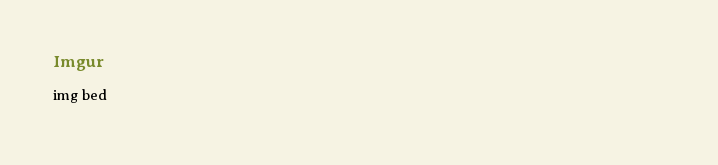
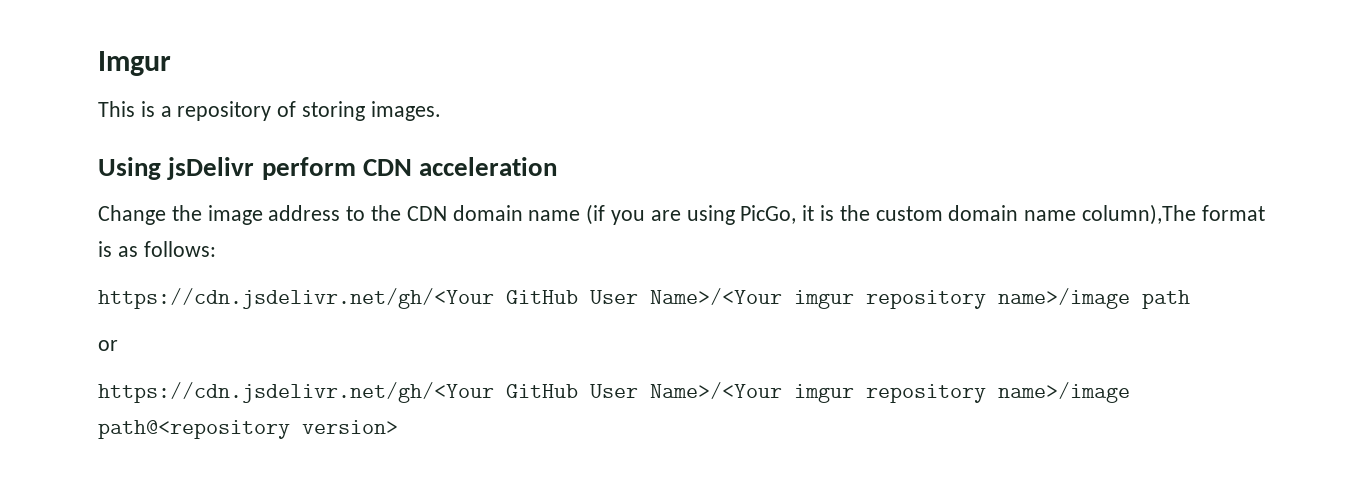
[53,89,107,103] img bed -> [98,101,441,121] [98,157,558,180] [98,204,1265,225] [98,241,216,257] [98,288,1190,309] [98,340,118,351] [98,382,1130,403] [98,420,398,439] This is a repository of storing images. // Using jsDelivr perform CDN acceleration // Change the image address to the CDN domain name (if you are using PicGo, it is the custom domain name column),The format is as follows: // https://cdn.jsdelivr.net/gh/<Your GitHub User Name>/<Your imgur repository name>/image path // or // https://cdn.jsdelivr.net/gh/<Your GitHub User Name>/<Your imgur repository name>/image path@<repository version>

